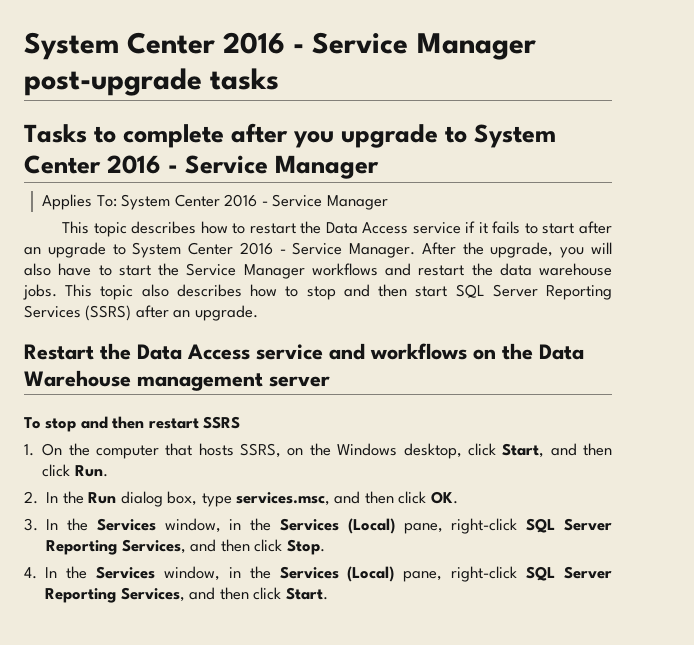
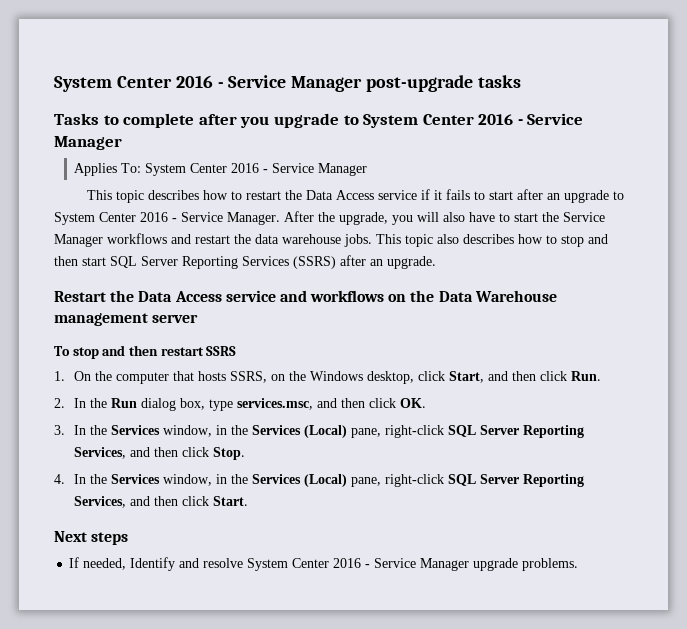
(328, 593) none -> [54,531,129,545] [69,557,579,571] // Next steps // If needed, Identify and resolve System Center 2016 - Service Manager upgrade problems.

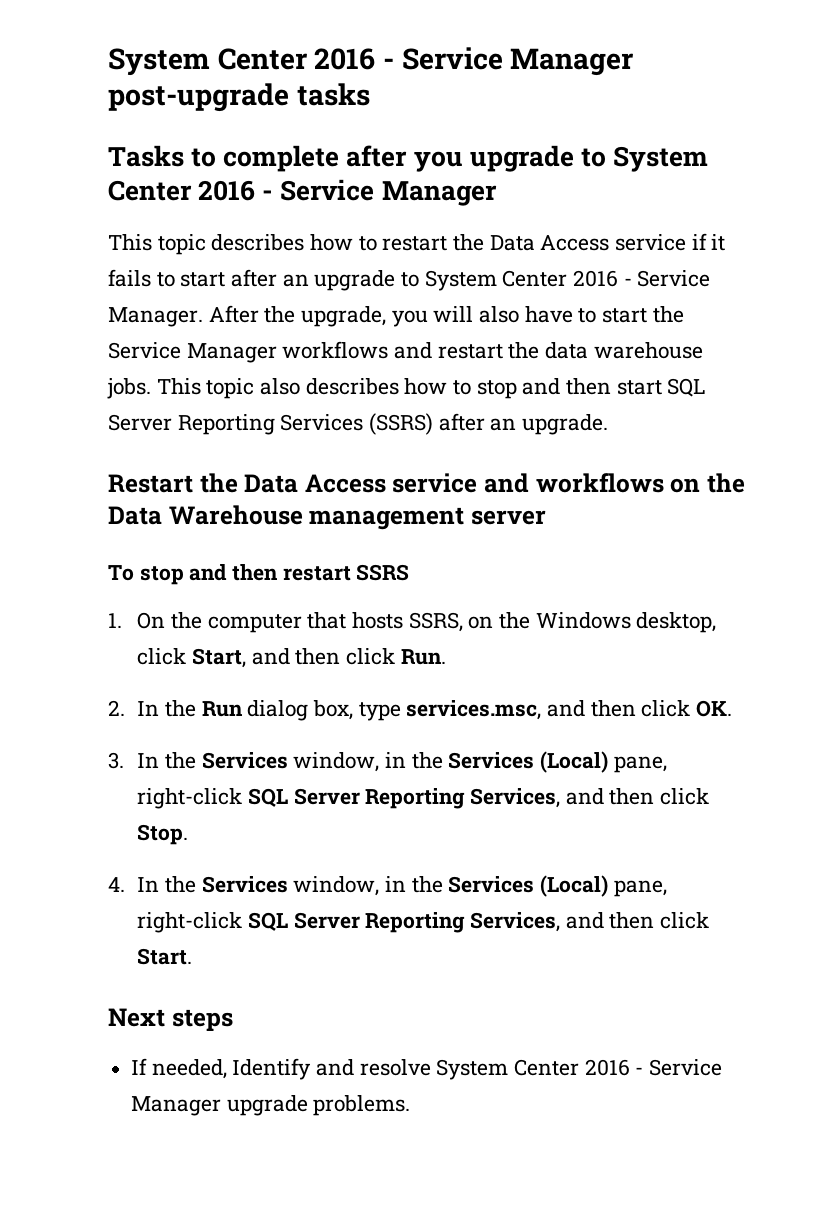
[74,163,368,176] // Applies To: System Center 2016 - Service Manager -> (497, 193) none

